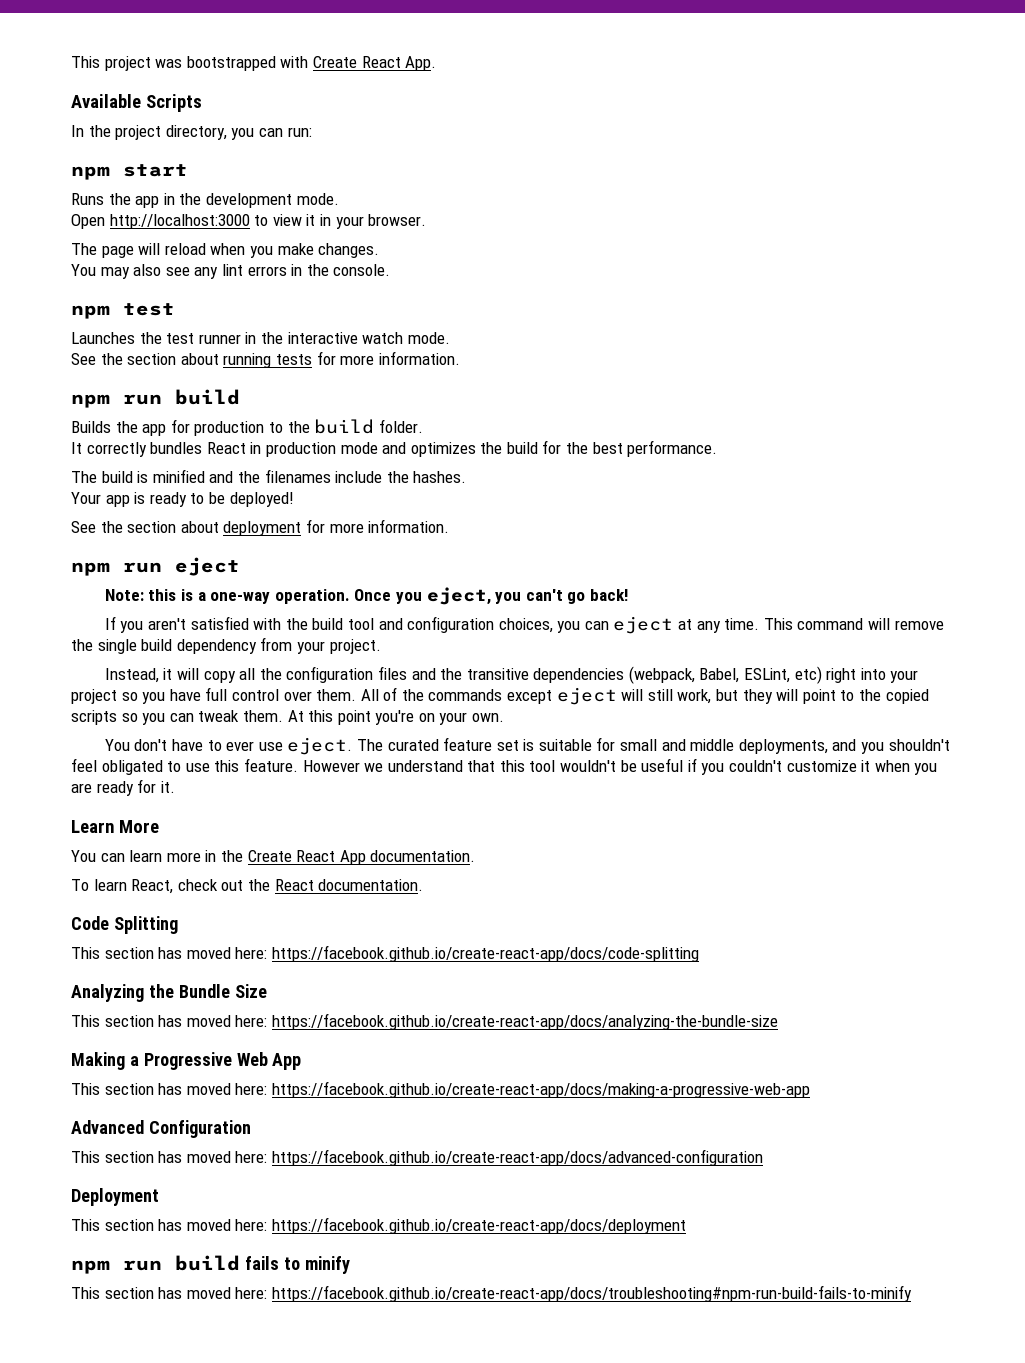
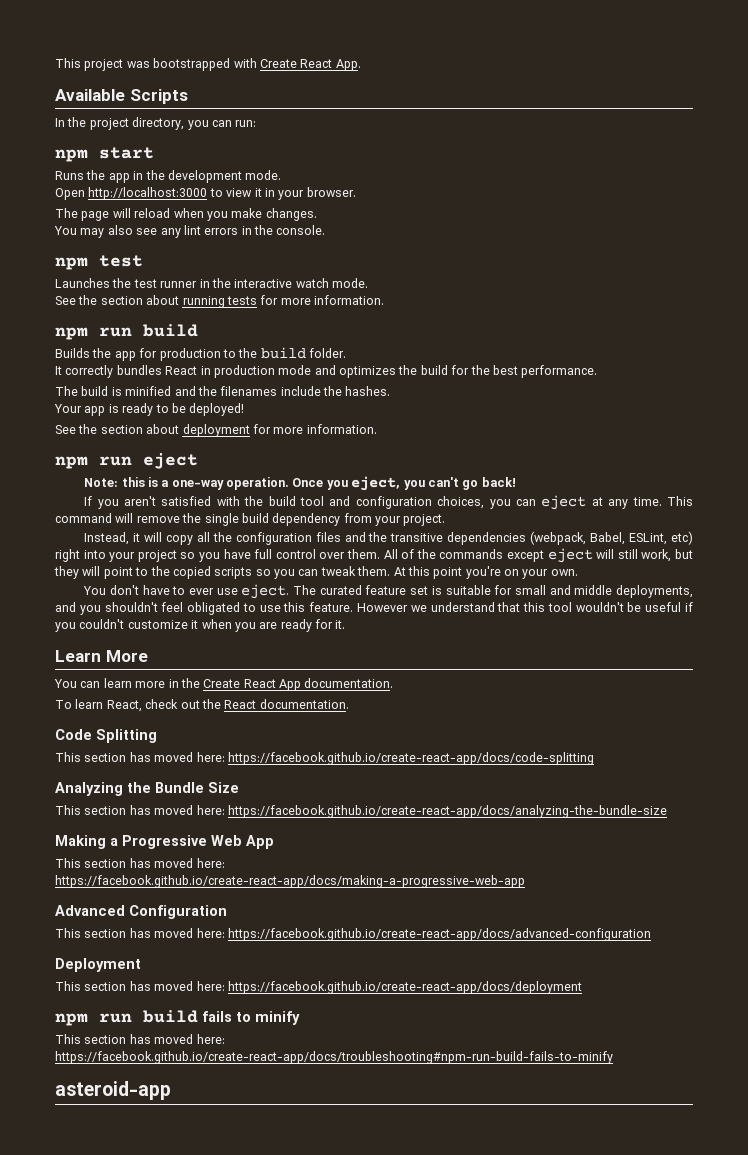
(912, 1293) none -> [55,1081,171,1100] // asteroid-app

